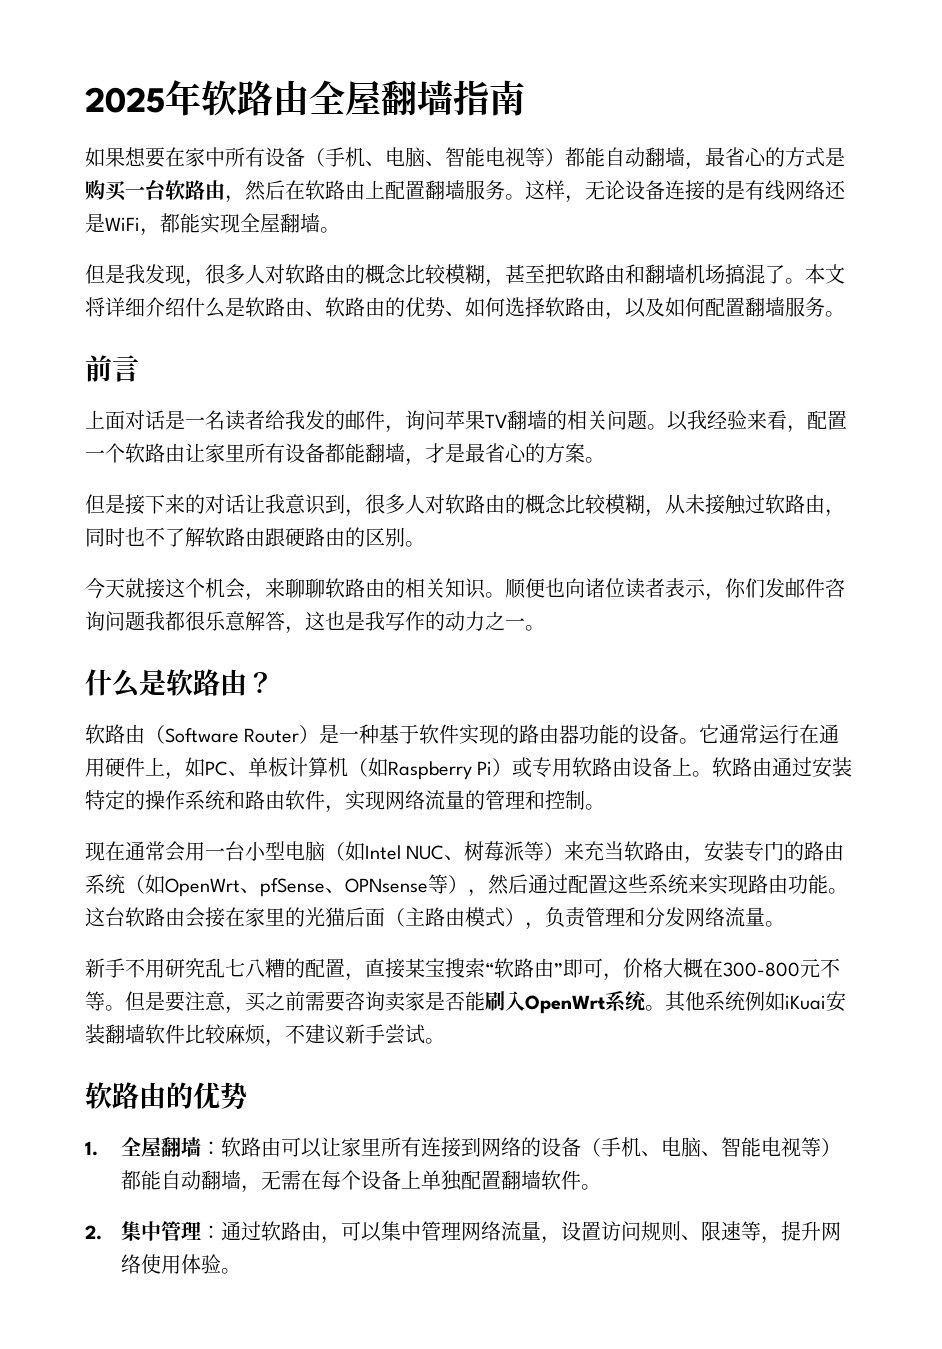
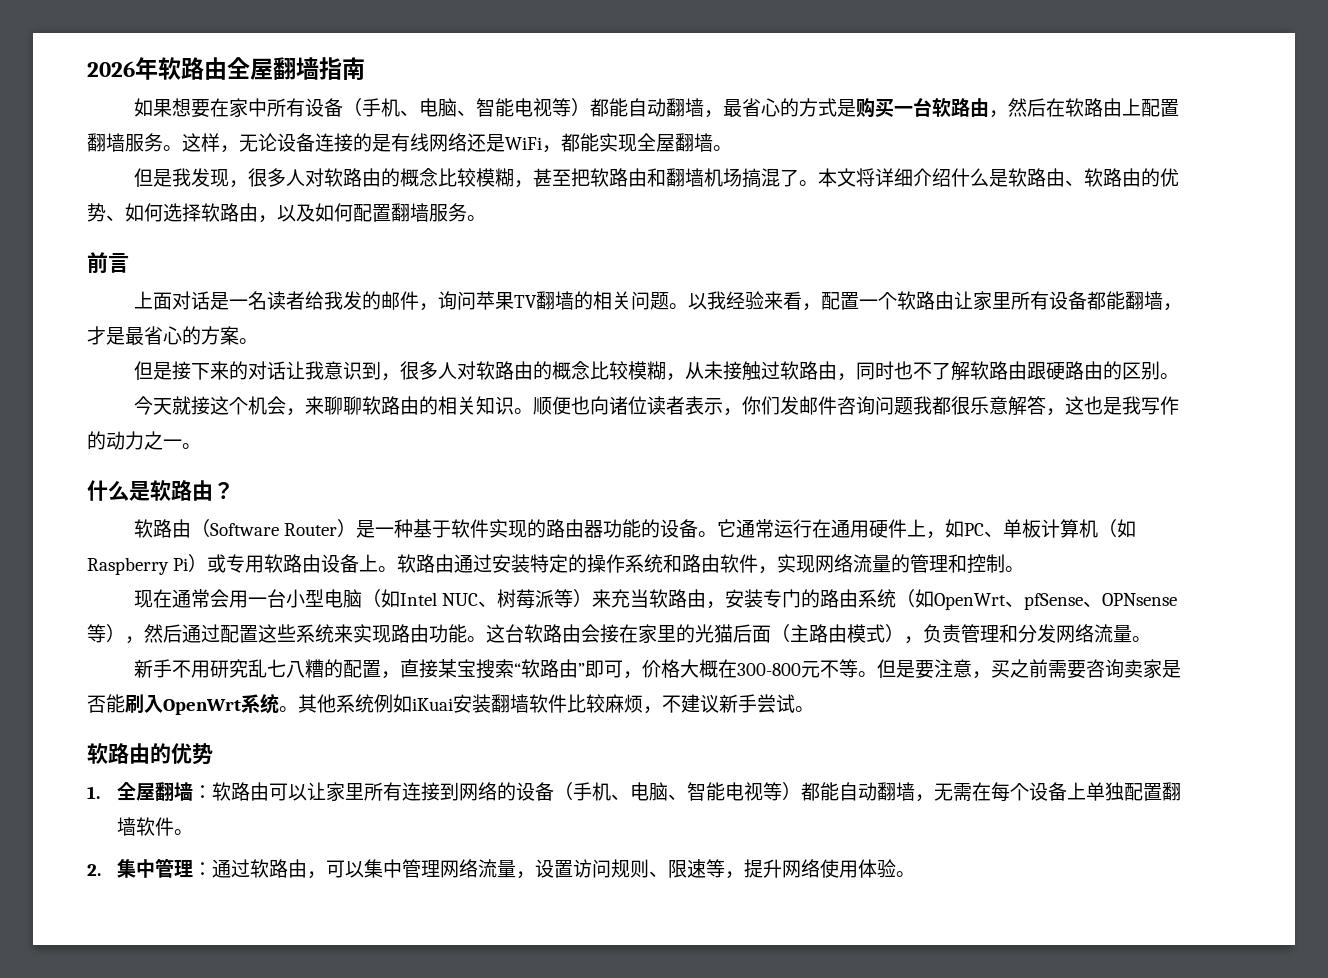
[85,87,165,113] 2025 -> [87,61,135,77] 2026

